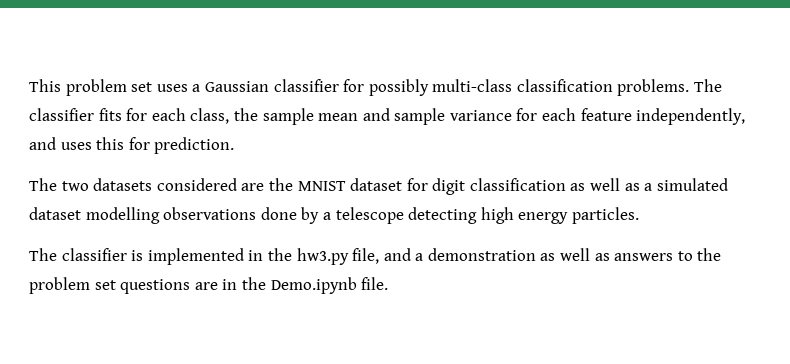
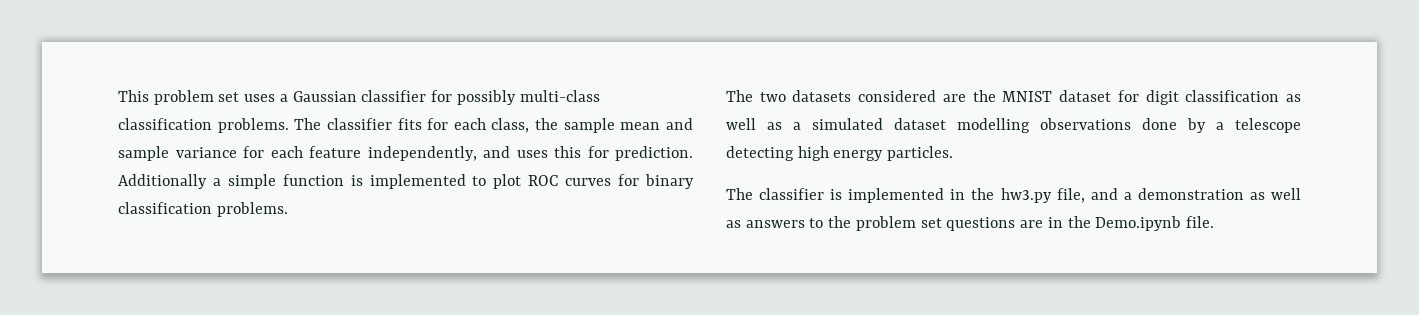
(235, 145) none -> [118,174,695,189] [118,202,288,217] Additionally a simple function is implemented to plot ROC curves for binary classification problems.

